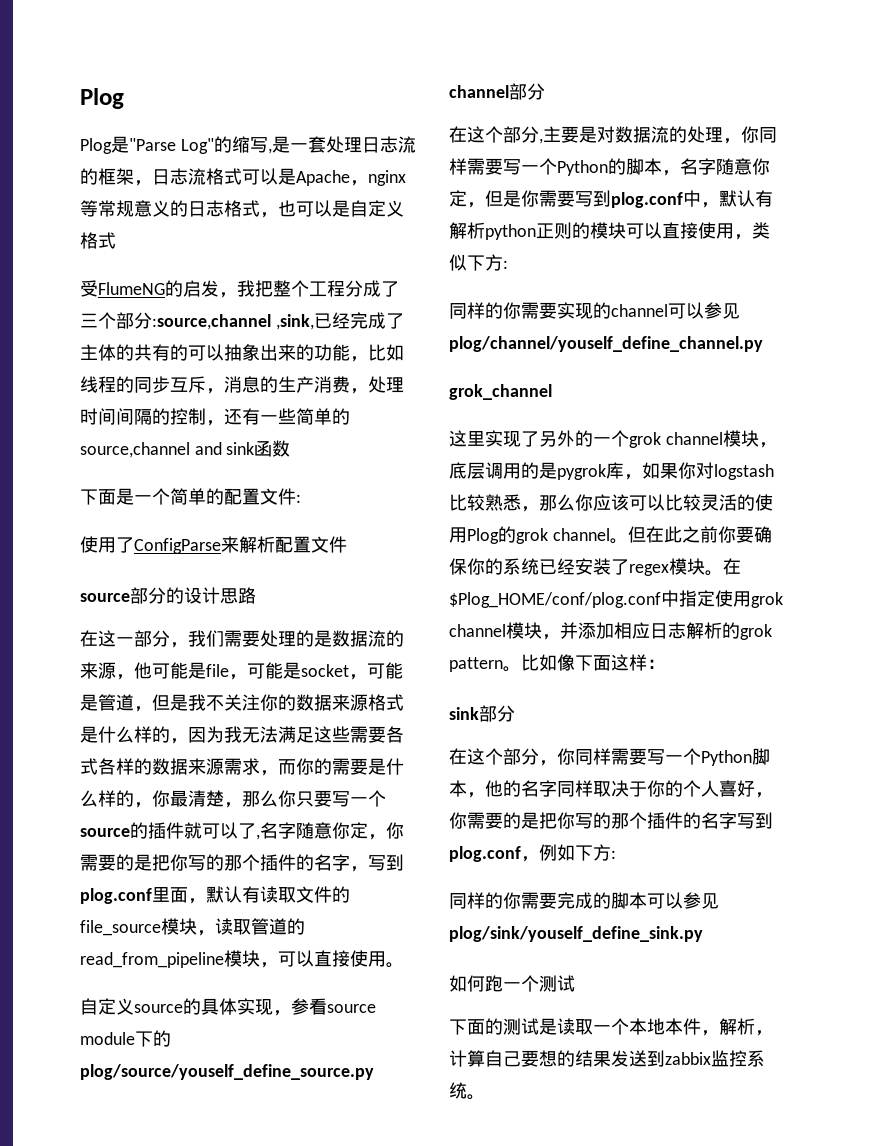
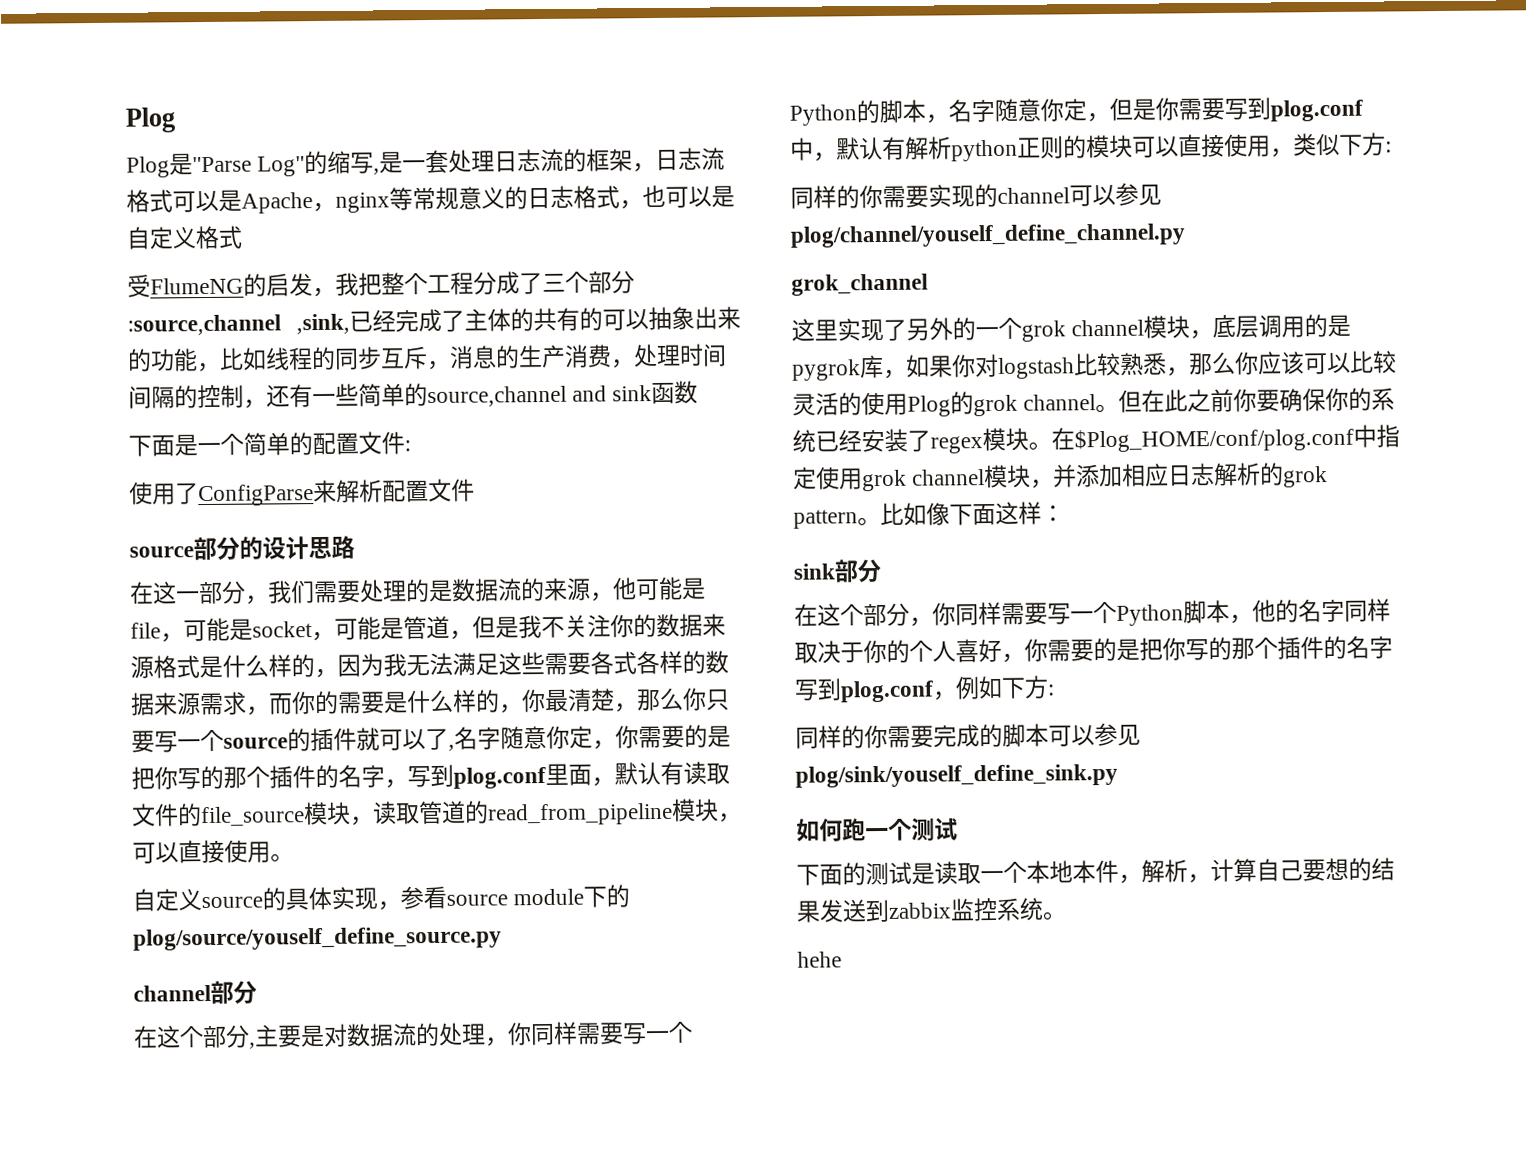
(485, 1097) none -> [797,951,842,968] // hehe

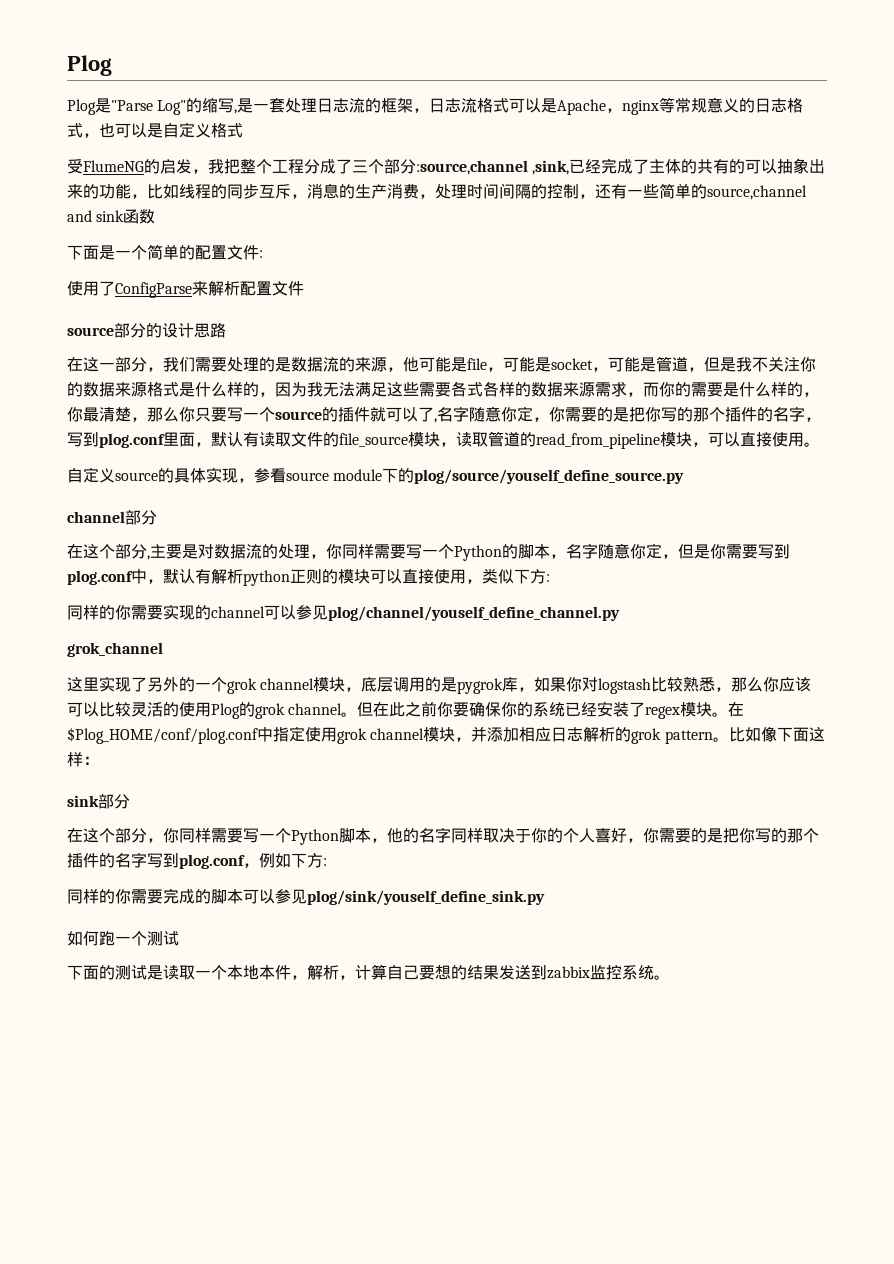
[797,951,842,968] // hehe -> (670, 977) none

